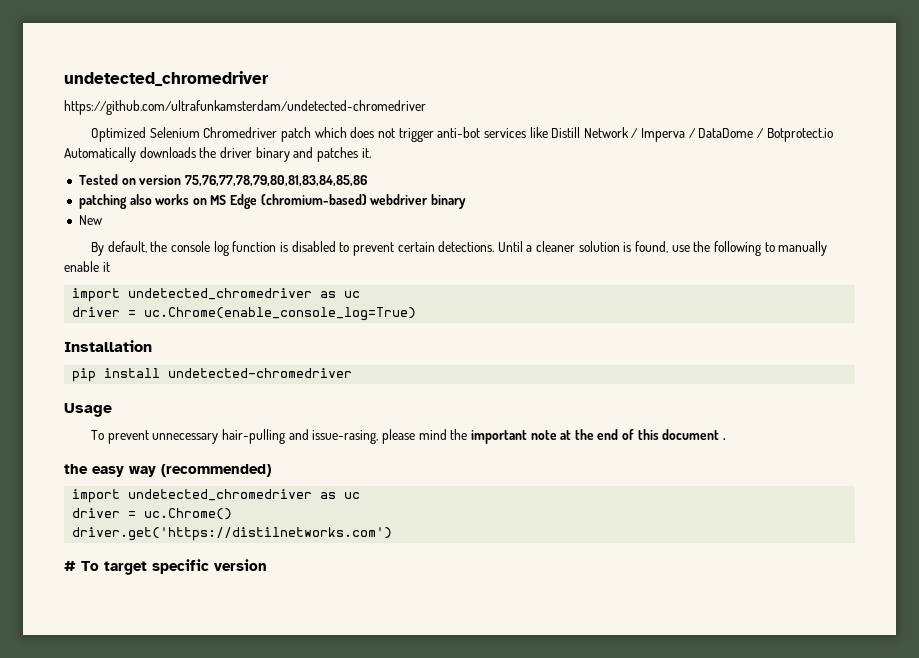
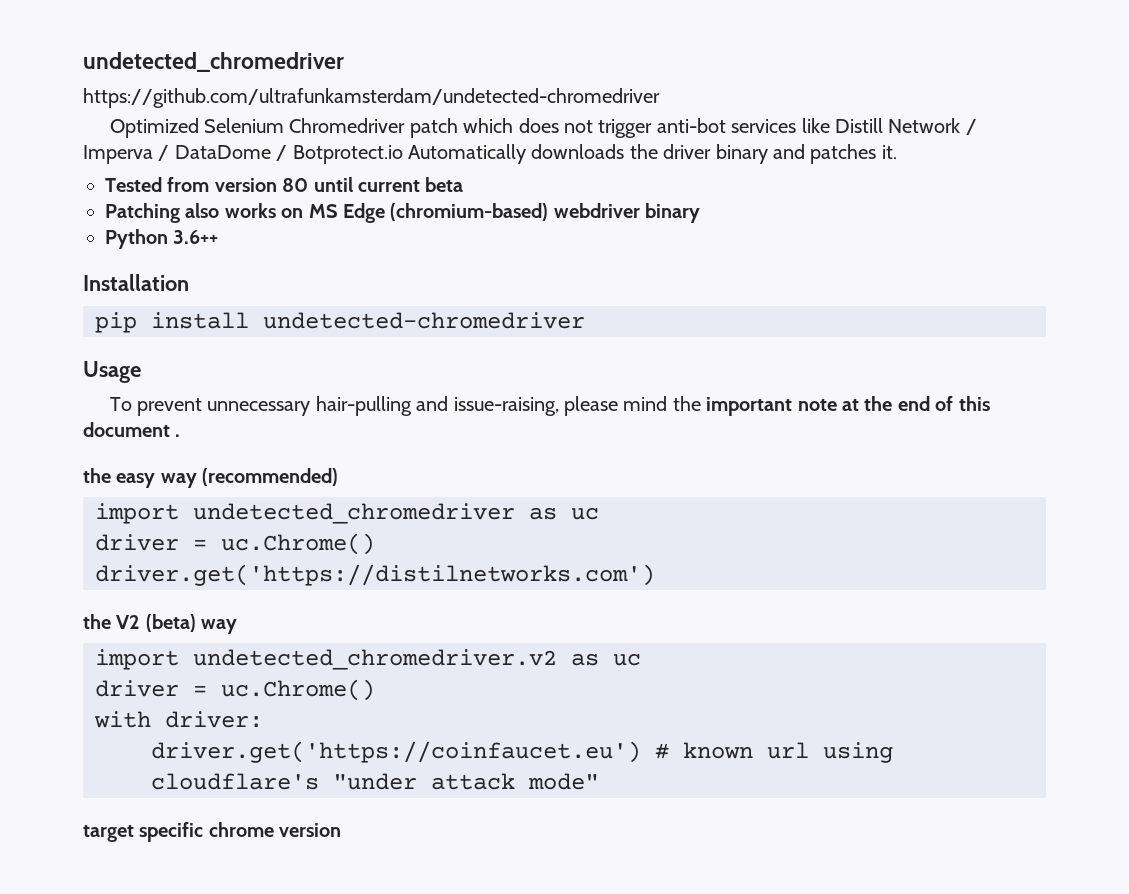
[121,175,367,187] [78,194,127,209] on version 75,76,77,78,79,80,81,83,84,85,86 // patching -> [167,177,464,192] [105,203,180,223] from version 80 until current beta // Patching
[78,215,102,225] [91,241,828,256] [64,261,110,272] [72,288,361,302] [72,307,417,321] New // By default, the console log function is disabled to prevent certain detections. Until a cleaner solution is found, use the following to manually enable it // import undetected_chromedriver as uc // driver = uc.Chrome(enable_console_log=True) -> [105,229,219,249] Python 3.6++
[312,430,379,444] issue-rasing, -> [453,397,559,416] issue-raising,
[64,561,99,571] # To -> [83,614,238,634] [95,649,641,670] [95,679,375,701] [94,711,263,728] [151,741,893,763] [151,773,599,790] the V2 (beta) way // import undetected_chromedriver.v2 as uc // driver = uc.Chrome() // with driver: // driver.get('https://coinfaucet.eu') # known url using cloudflare's "under attack mode" //
(209, 566) none -> [208,822,274,837] chrome

